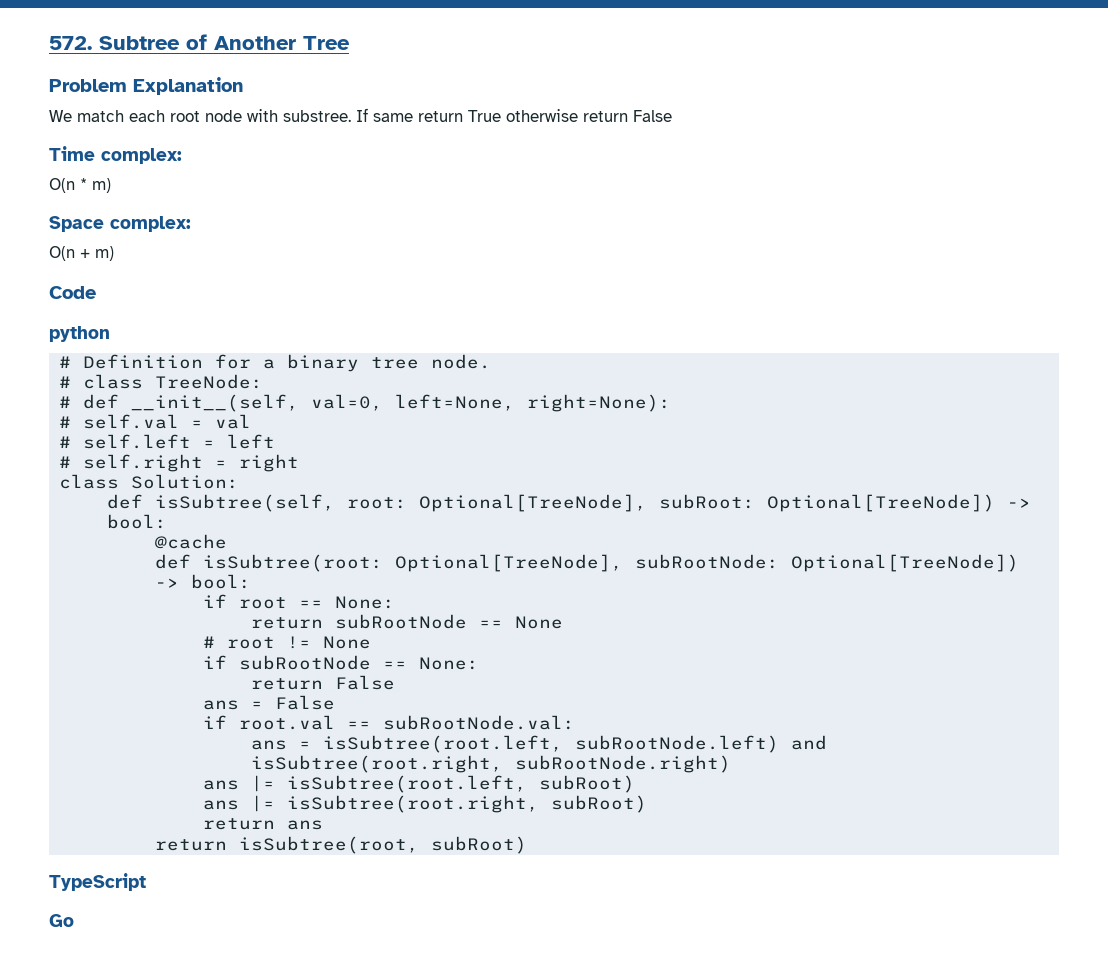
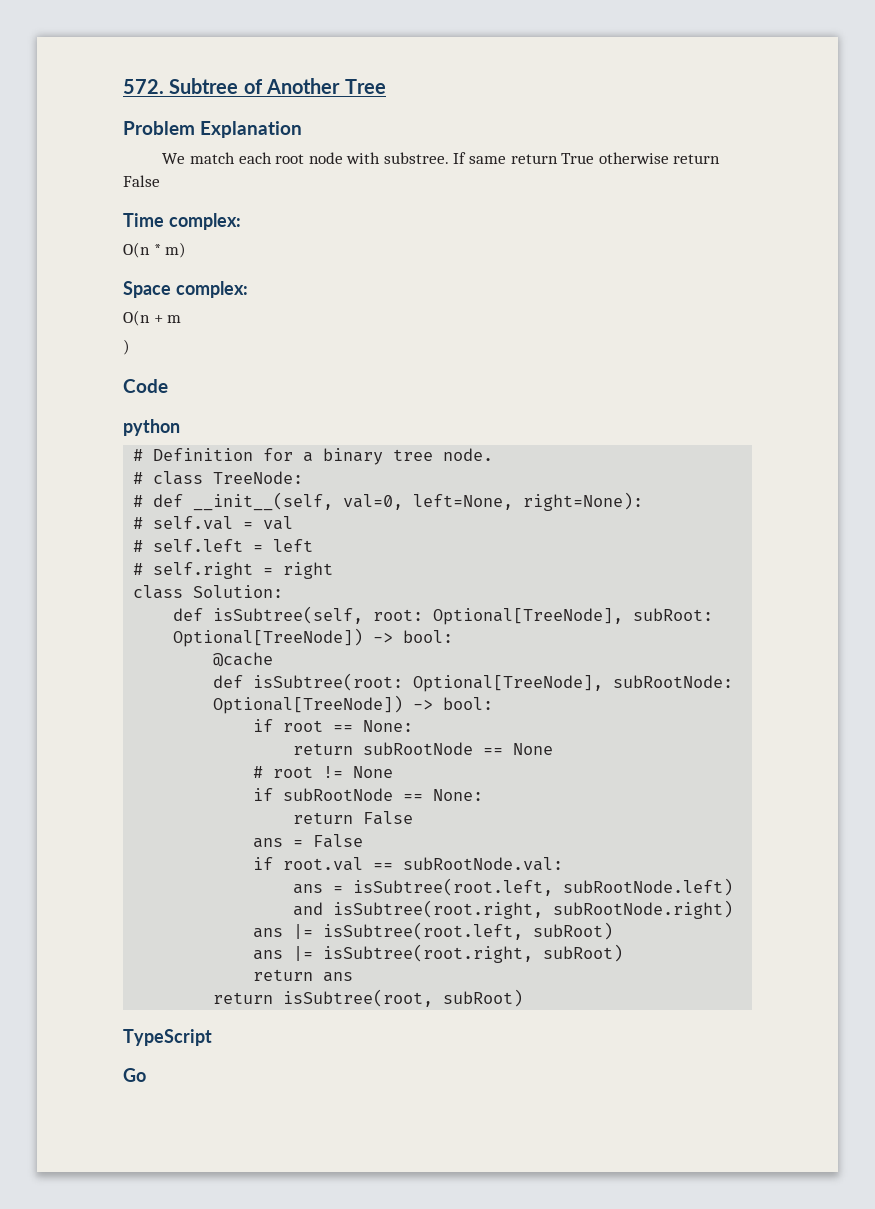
[95,246,114,261] m) -> [167,315,182,323] [123,339,130,355] m // )

